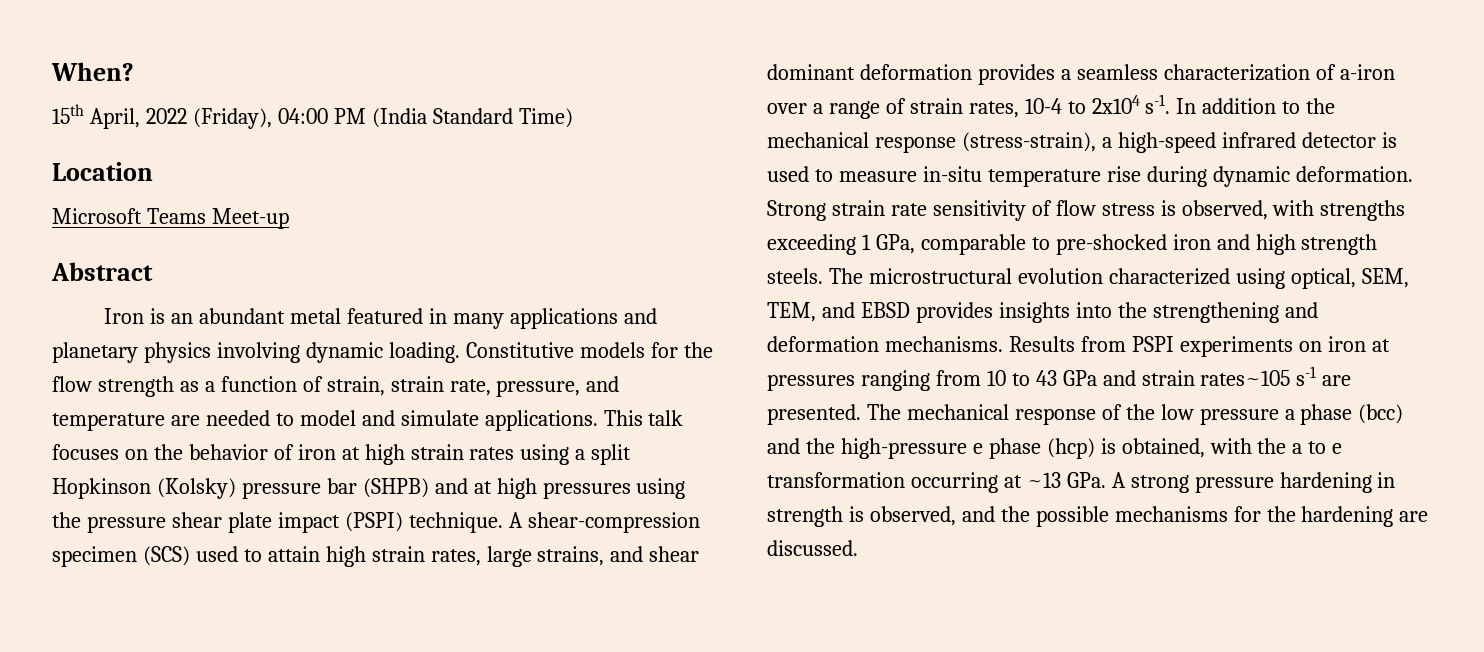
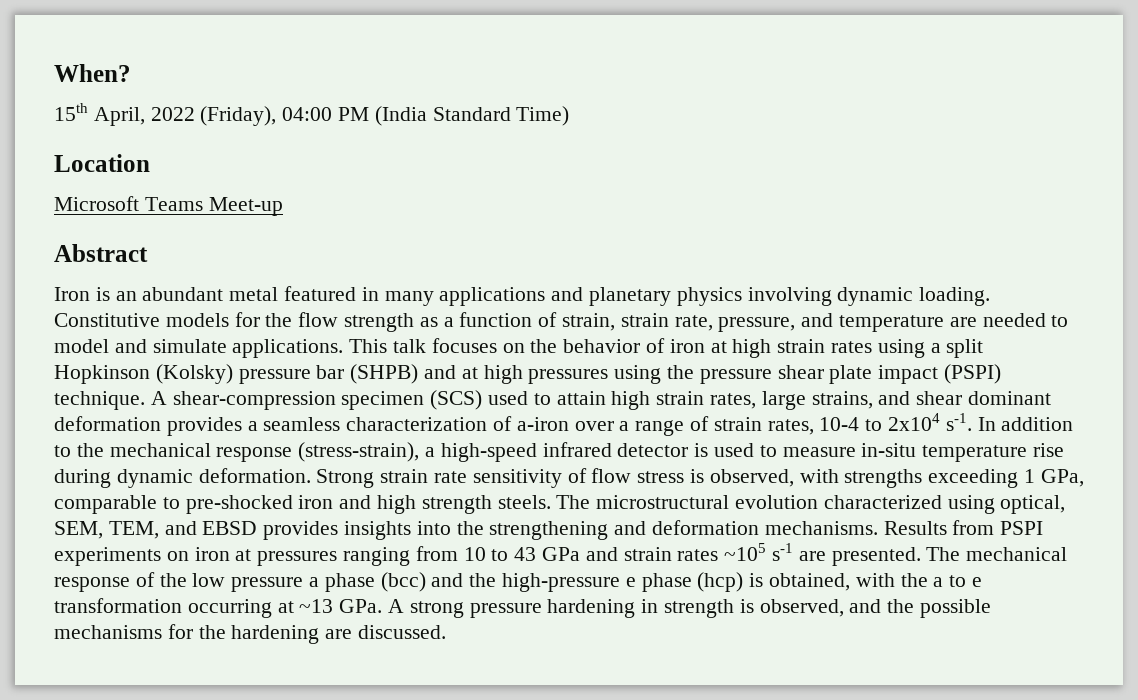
[1200,370,1291,386] rates~105 -> [677,543,767,561] rates ~105

